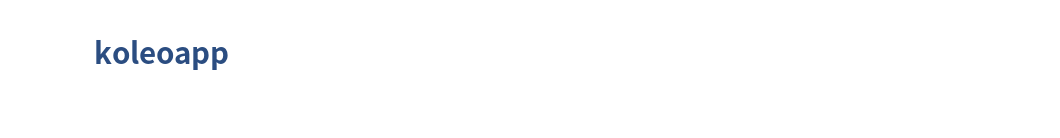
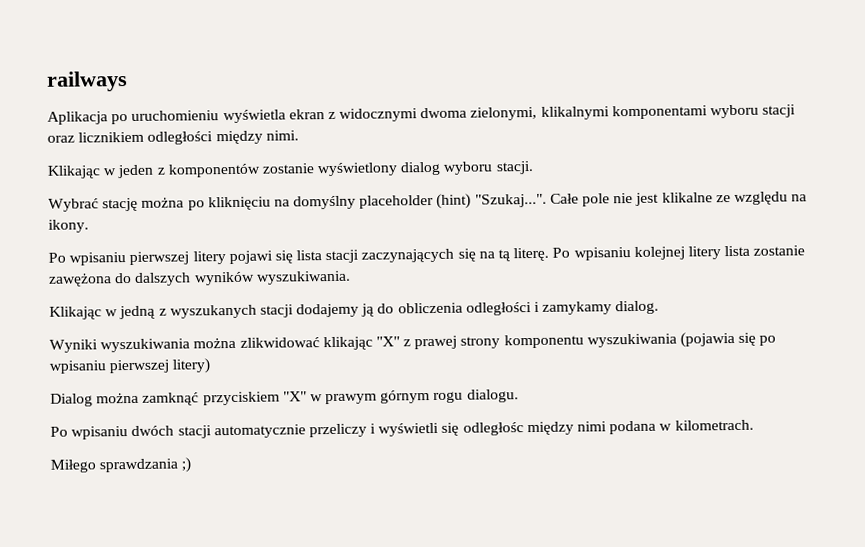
[94,39,229,70] koleoapp -> [46,71,128,92] [47,104,797,125] [47,130,299,145] [47,160,534,179] [48,191,808,212] [48,219,89,233] [48,245,806,266] [48,270,351,287] [49,300,660,320] [49,331,777,353] [49,358,211,374] [50,389,519,407] [50,419,754,440] [50,457,192,473] railways // Aplikacja po uruchomieniu wyświetla ekran z widocznymi dwoma zielonymi, klikalnymi komponentami wyboru stacji oraz licznikiem odległości między nimi. // Klikając w jeden z komponentów zostanie wyświetlony dialog wyboru stacji. // Wybrać stację można po kliknięciu na domyślny placeholder (hint) "Szukaj...". Całe pole nie jest klikalne ze względu na ikony. // Po wpisaniu pierwszej litery pojawi się lista stacji zaczynających się na tą literę. Po wpisaniu kolejnej litery lista zostanie zawężona do dalszych wyników wyszukiwania. // Klikając w jedną z wyszukanych stacji dodajemy ją do obliczenia odległości i zamykamy dialog. // Wyniki wyszukiwania można zlikwidować klikając "X" z prawej strony komponentu wyszukiwania (pojawia się po wpisaniu pierwszej litery) // Dialog można zamknąć przyciskiem "X" w prawym górnym rogu dialogu. // Po wpisaniu dwóch stacji automatycznie przeliczy i wyświetli się odległośc między nimi podana w kilometrach. // Miłego sprawdzania ;)

